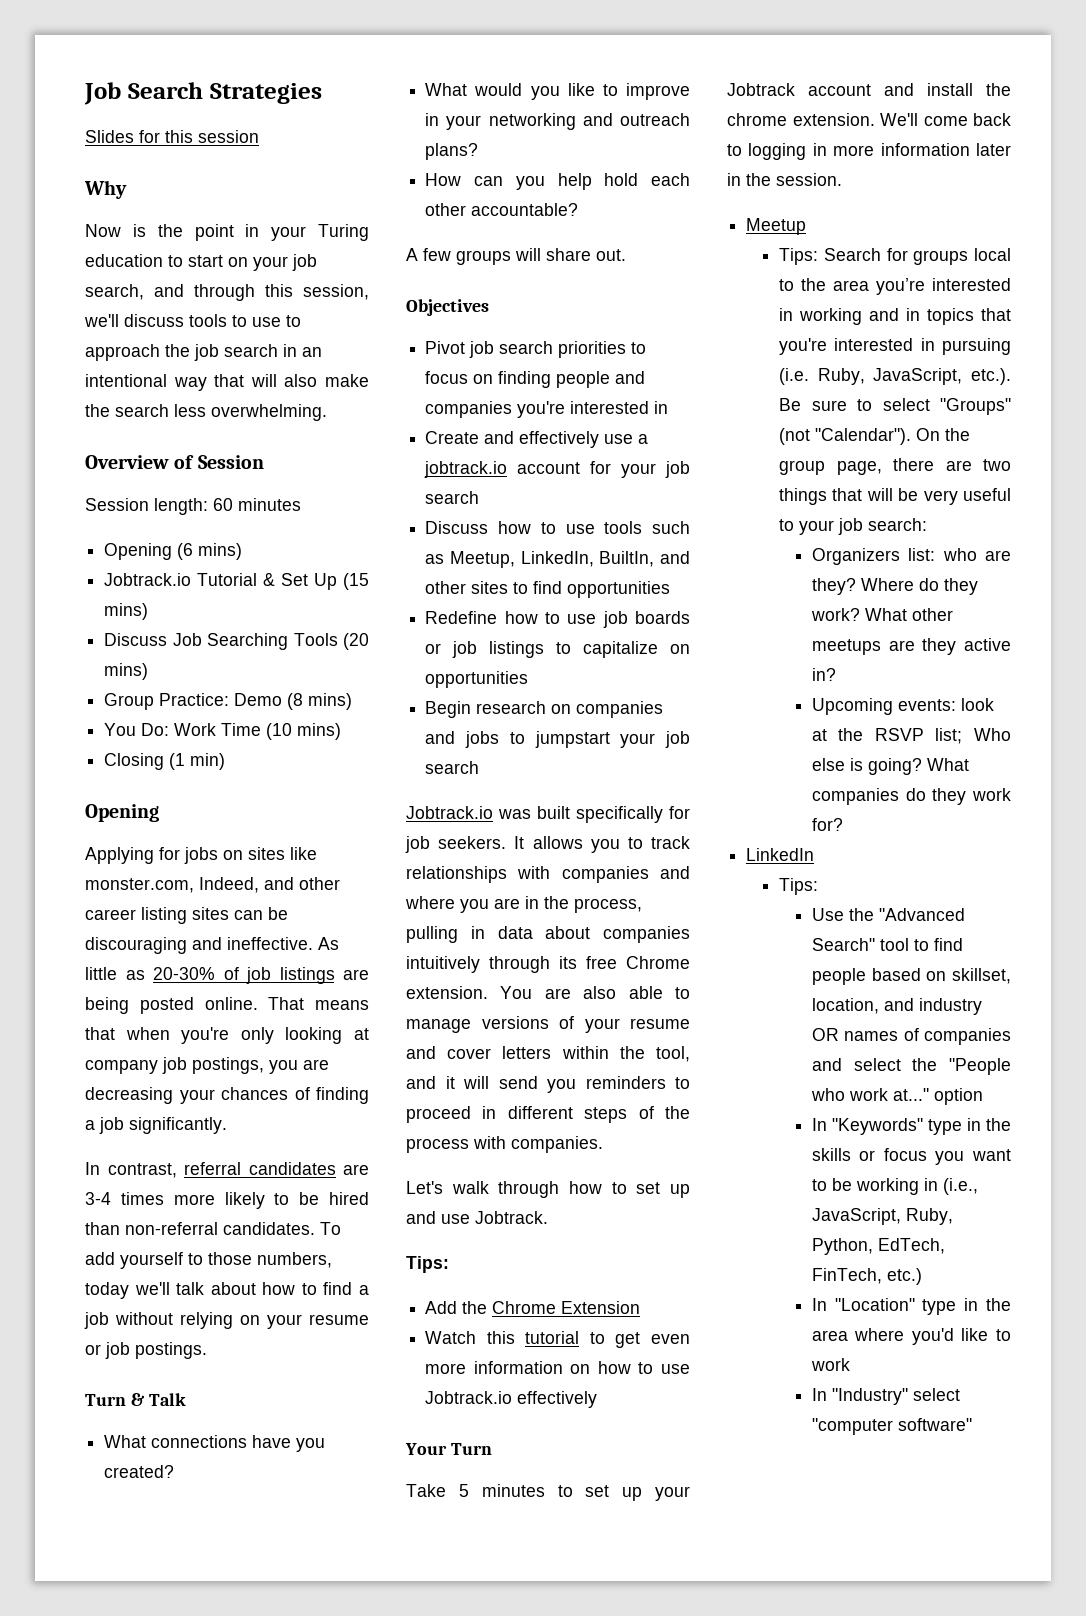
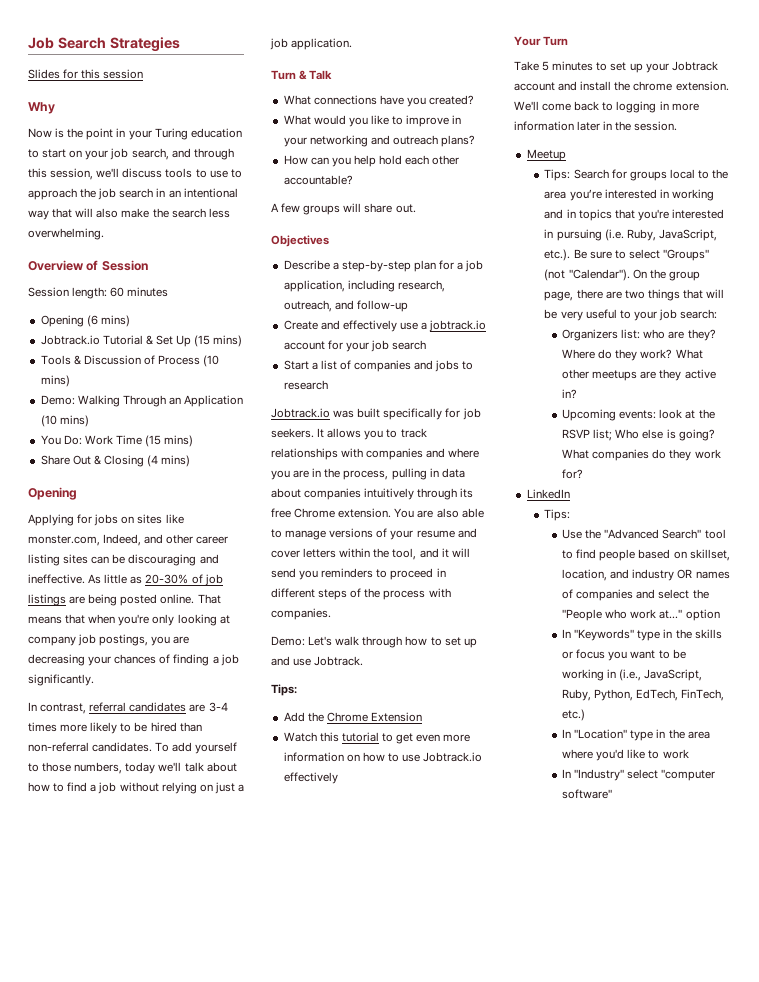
[104,633,369,650] [104,663,149,680] [104,693,304,710] Discuss Job Searching Tools (20 mins) // Group Practice: Demo (8 -> [40,355,220,367] [40,375,70,387] [40,395,244,407] [40,415,57,427] Tools & Discussion of Process (10 mins) // Demo: Walking Through an Application (10
[266,723,342,740] [104,753,226,770] (10 mins) // Closing (1 min) -> [145,435,194,447] [40,455,191,467] (15 mins) // Share Out & Closing (4 mins)
[267,1314,369,1329] [85,1342,207,1359] your resume or job postings. -> [214,782,244,794] [270,38,353,50] just a job application.
[425,341,647,358] [425,371,646,388] [425,401,669,418] Pivot job search priorities to focus on finding people and companies you're interested in -> [283,260,484,272] [283,280,445,292] [283,300,408,312] Describe a step-by-step plan for a job application, including research, outreach, and follow-up
[425,521,690,534] [425,551,690,568] [425,581,671,598] [425,611,690,628] [425,641,690,658] [425,671,529,688] [425,701,664,718] [425,731,690,748] [425,761,480,774] Discuss how to use tools such as Meetup, LinkedIn, BuiltIn, and other sites to find opportunities // Redefine how to use job boards or job listings to capitalize on opportunities // Begin research on companies and jobs to jumpstart your job search -> [283,360,474,372] [283,380,328,390] Start a list of companies and jobs to research
(603, 1144) none -> [271,636,305,646] Demo:

